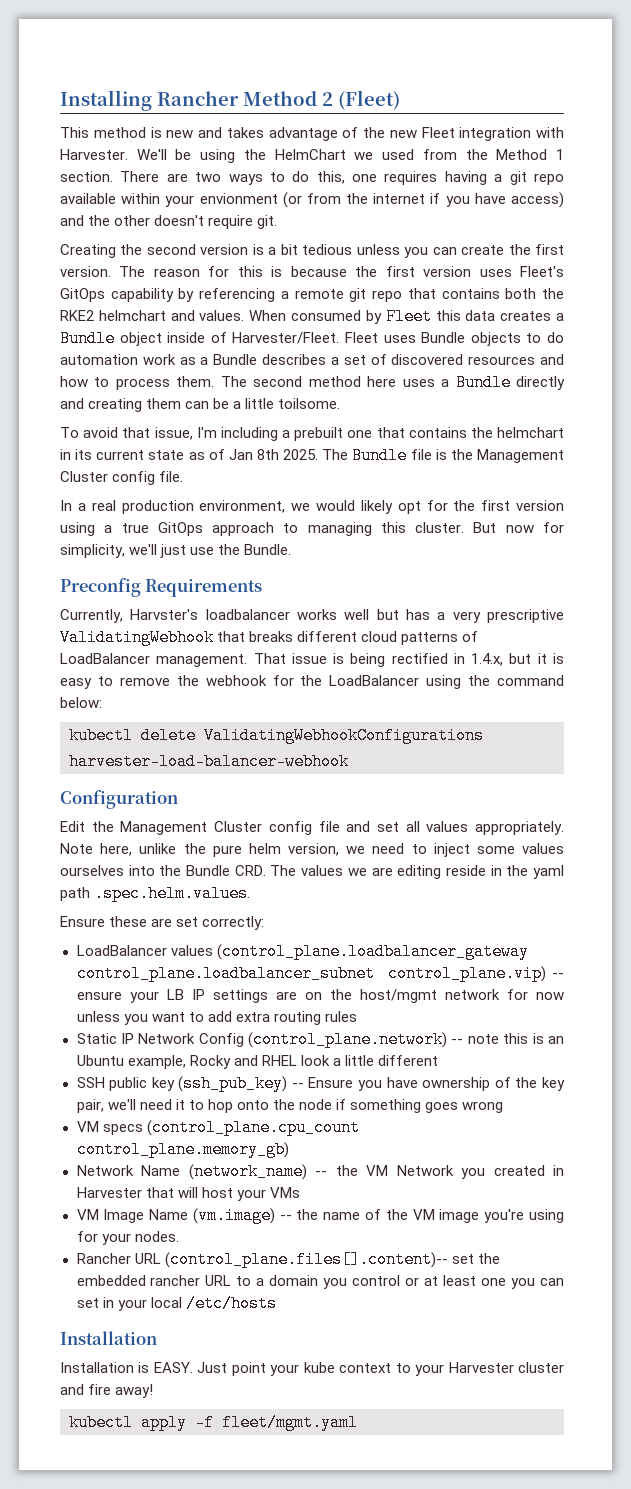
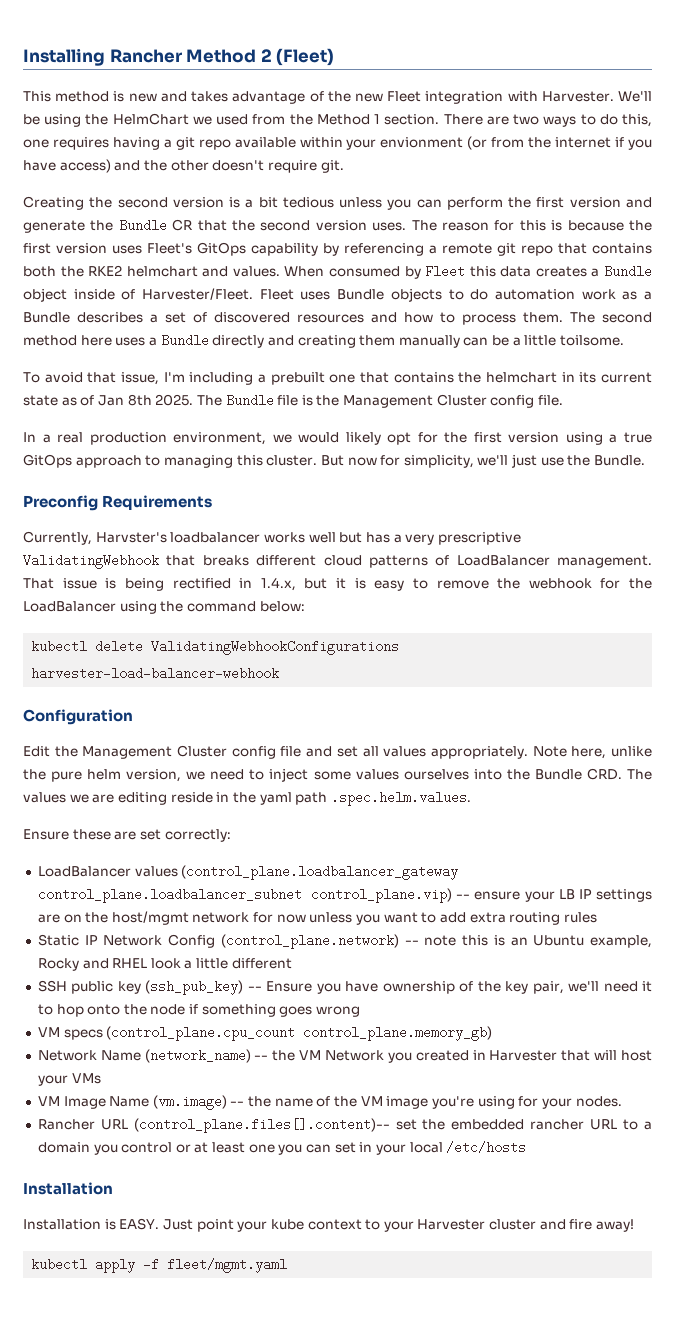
[461,244,564,255] [60,266,111,277] create the first version. -> [446,197,652,210] [23,219,407,233] perform the first version and generate the Bundle CR that the second version uses.
(182, 403) none -> [398,335,460,348] manually

